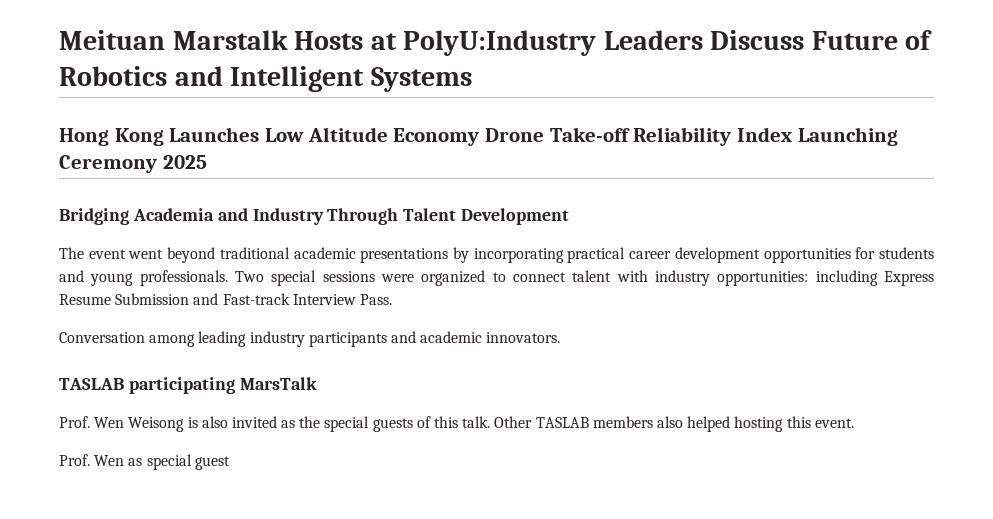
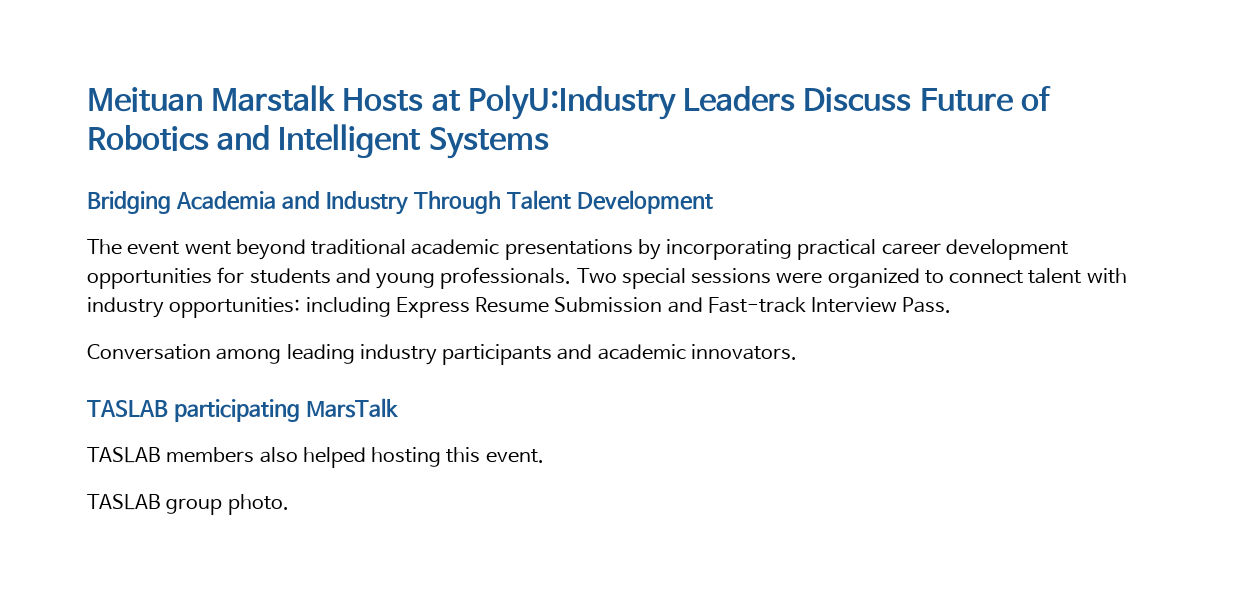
[59,127,898,146] [59,155,207,173] // Hong Kong Launches Low Altitude Economy Drone Take-off Reliability Index Launching Ceremony 2025 -> (549, 143) none
[59,416,533,432] Prof. Wen Weisong is also invited as the special guests of this talk. Other -> (399, 408) none
[59,454,230,470] Prof. Wen as special guest -> [87,494,289,515] TASLAB group photo.

